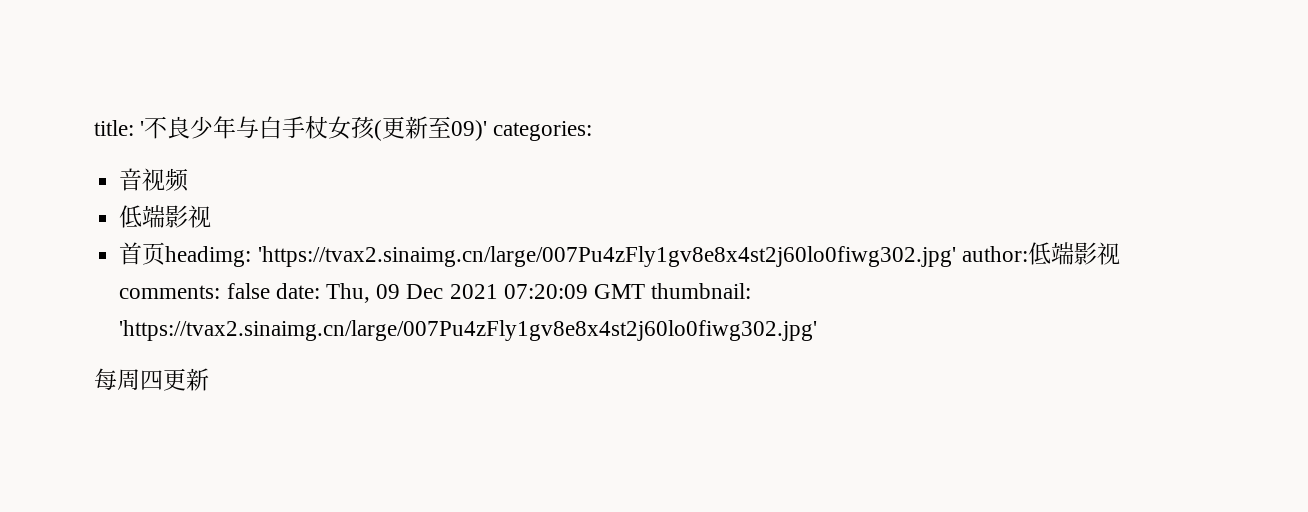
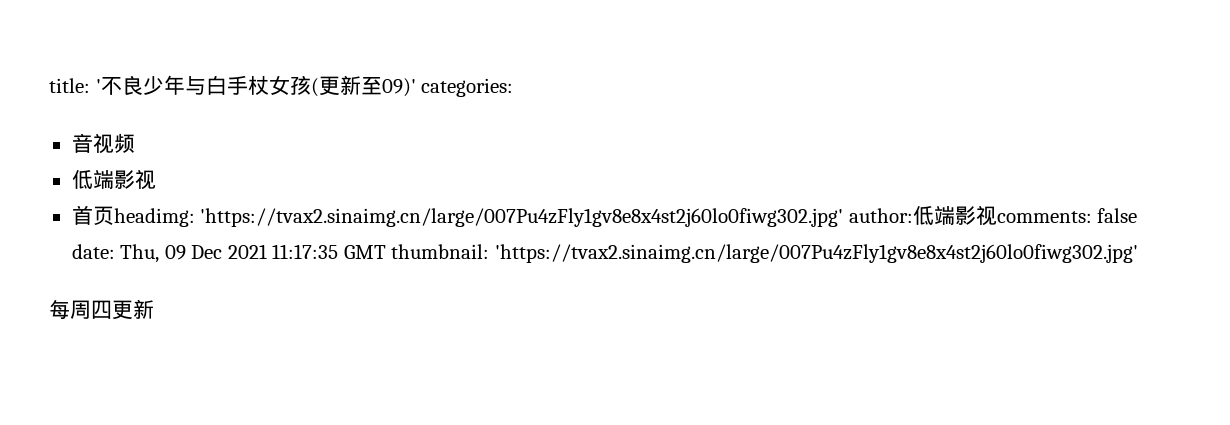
[503,284,588,299] 07:20:09 -> [272,244,339,259] 11:17:35

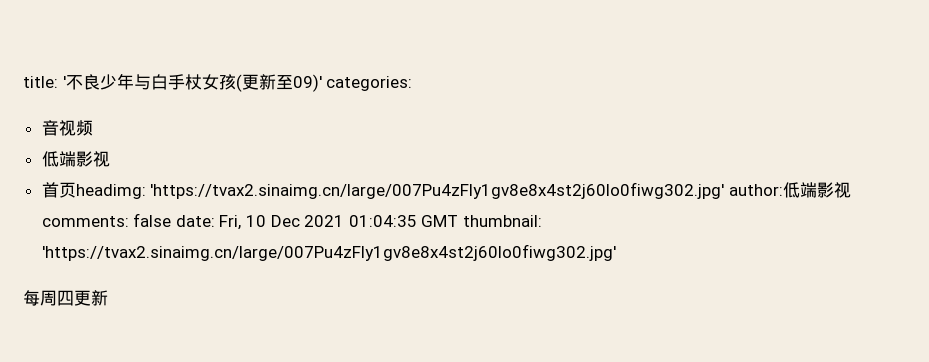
[120,244,186,263] Thu, 09 -> [219,215,267,230] Fri, 10
[272,244,339,259] 11:17:35 -> [348,215,417,227] 01:04:35

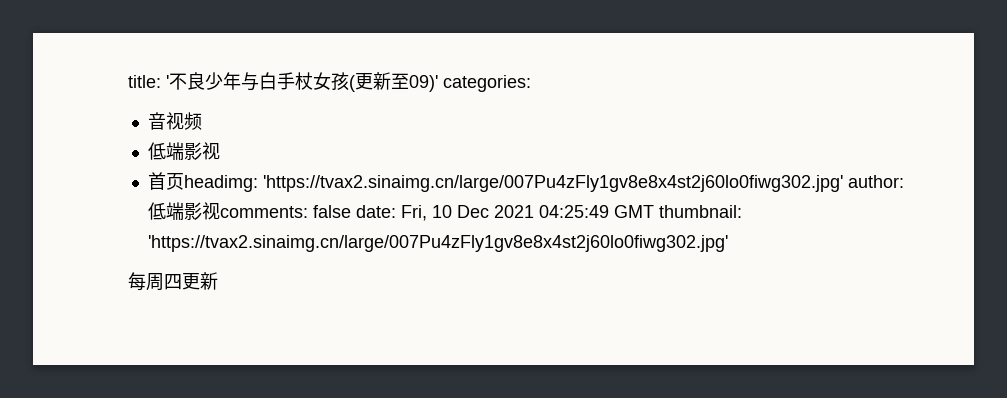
[348,215,417,227] 01:04:35 -> [538,205,609,218] 04:25:49

